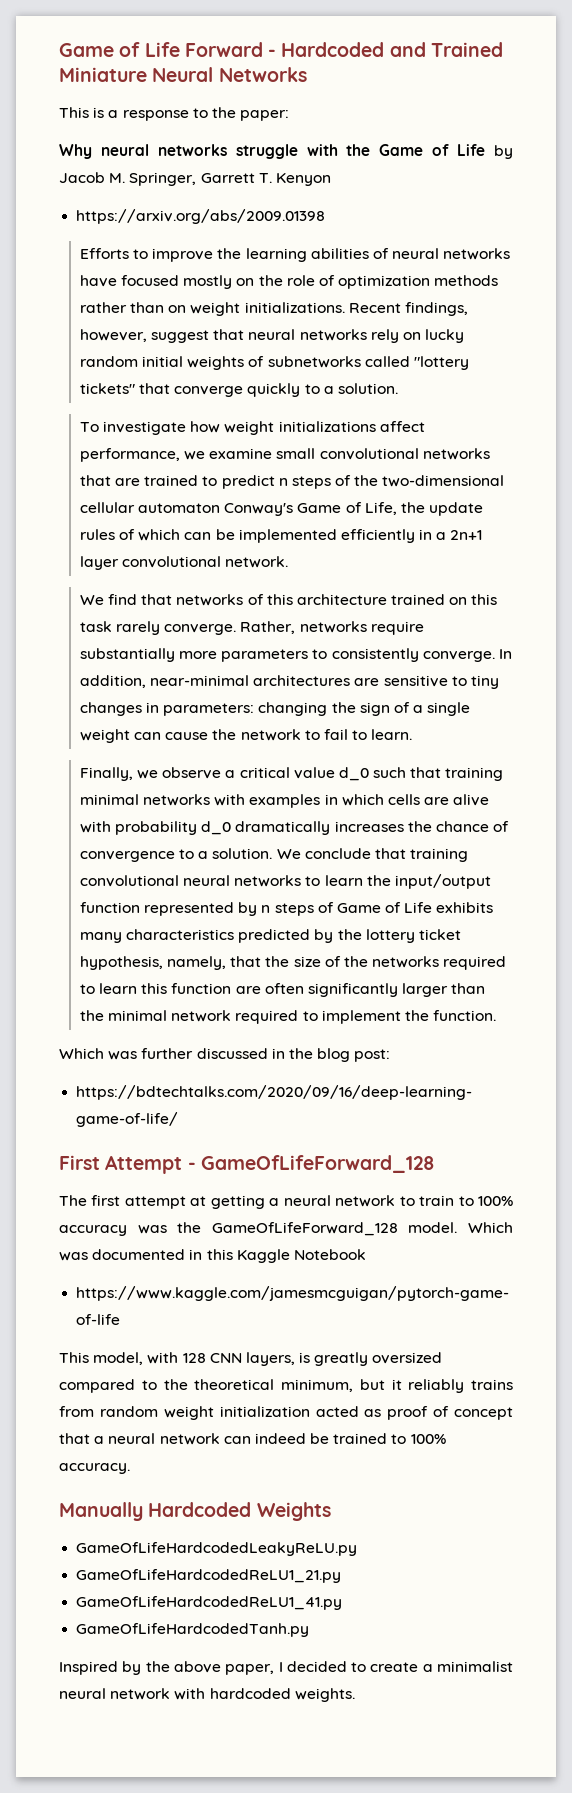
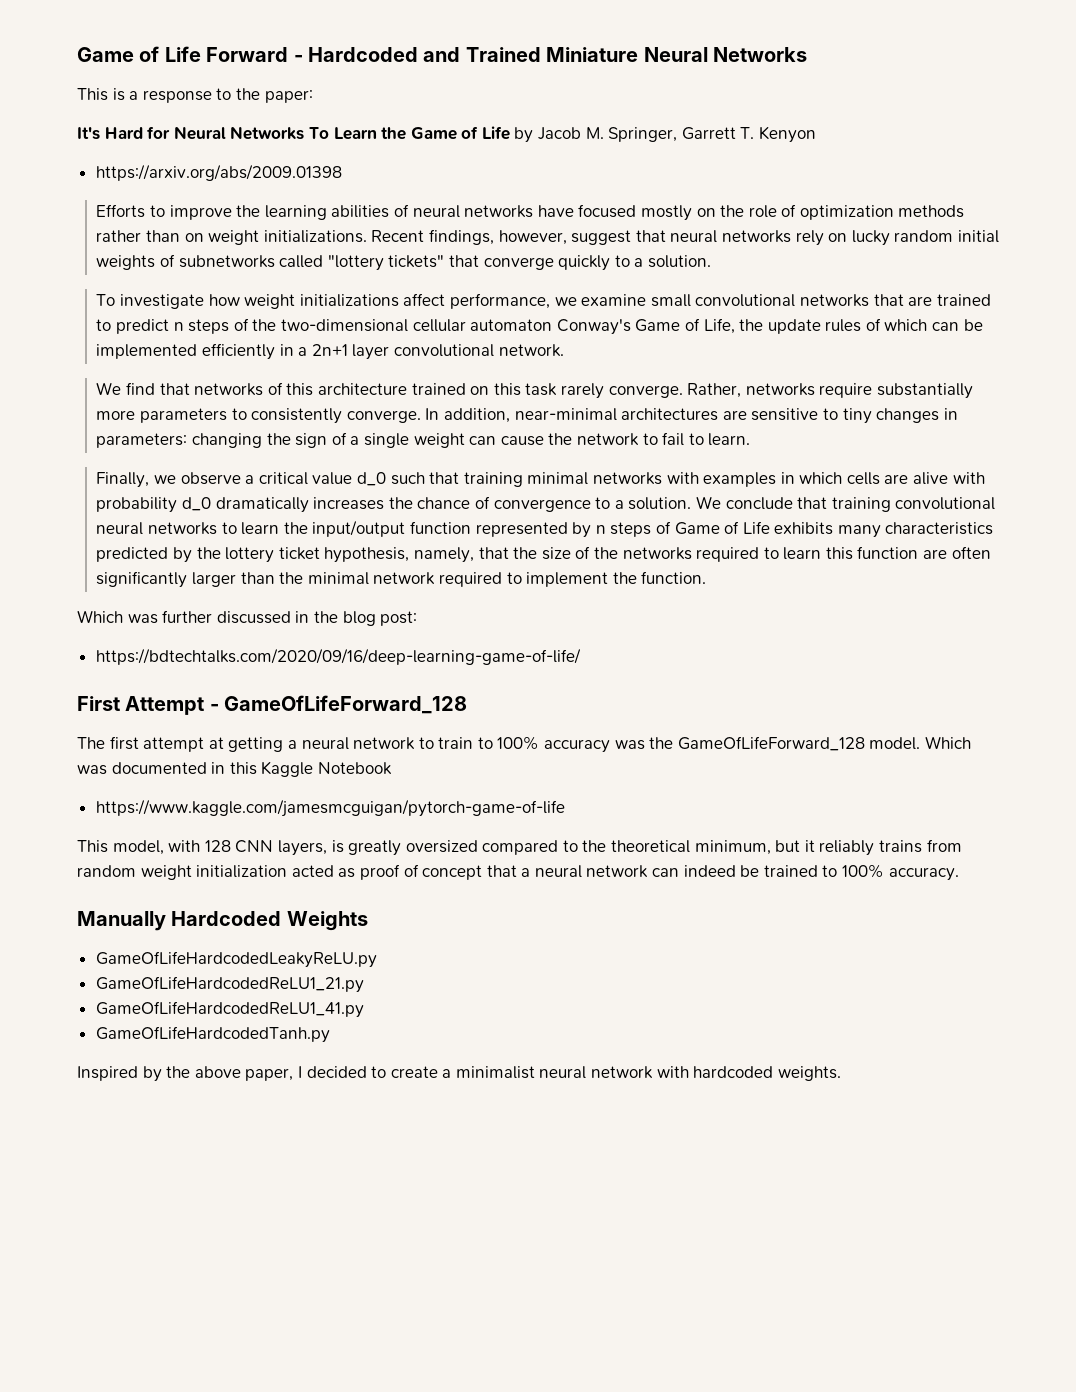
[59,144,338,159] Why neural networks struggle with -> [77,126,377,140] It's Hard for Neural Networks To Learn

